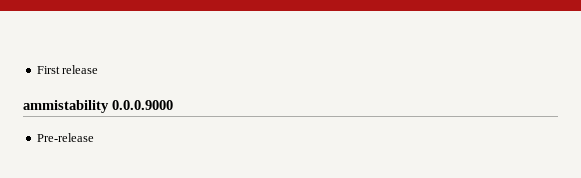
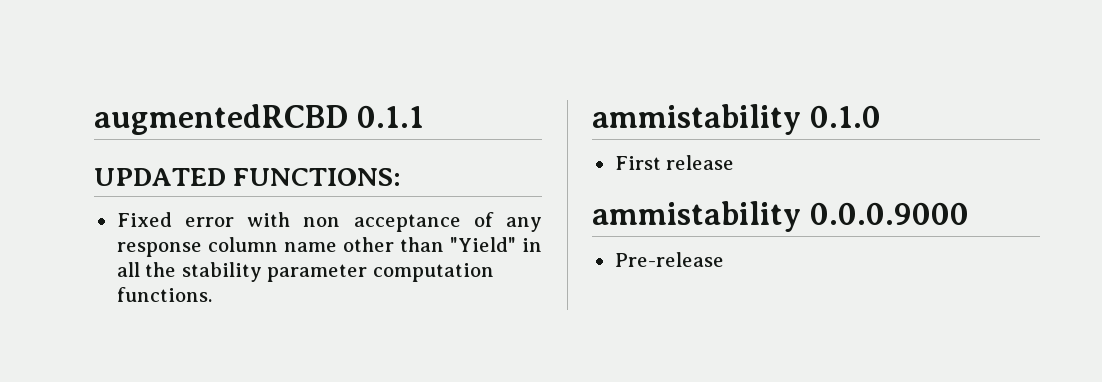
(36, 70) none -> [94,104,424,135] [94,168,402,186] [116,212,542,232] [116,237,542,257] [116,262,494,282] [116,287,212,302] [592,104,881,135] augmentedRCBD 0.1.1 // UPDATED FUNCTIONS: // Fixed error with non acceptance of any response column name other than "Yield" in all the stability parameter computation functions. // ammistability 0.1.0 //

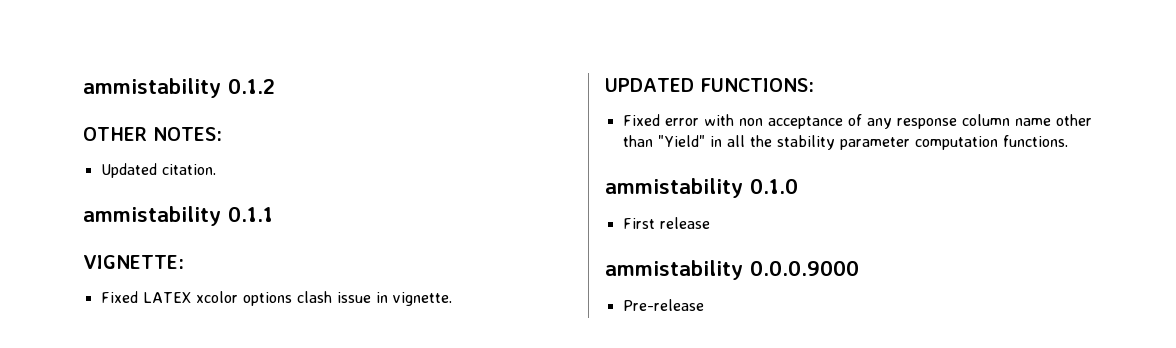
[94,104,424,135] augmentedRCBD 0.1.1 -> [83,78,275,98] [83,127,222,141] [100,163,216,178] [83,206,273,226] [83,255,184,269] [100,291,452,306] ammistability 0.1.2 // OTHER NOTES: // Updated citation. // ammistability 0.1.1 // VIGNETTE: // Fixed LATEX xcolor options clash issue in vignette.

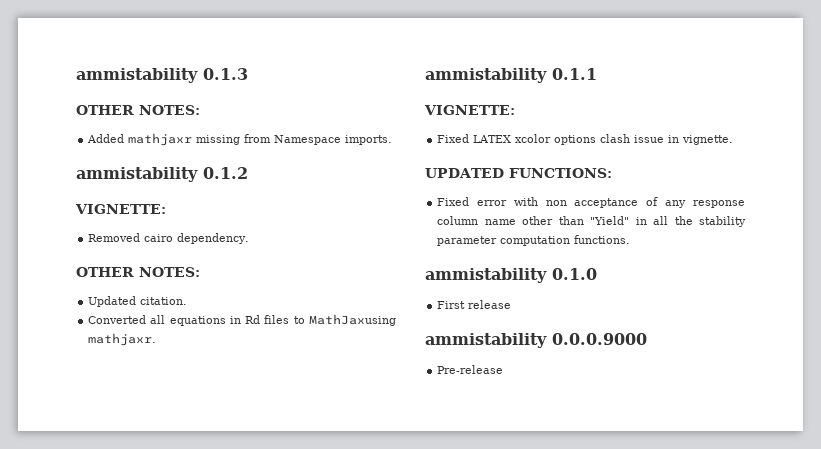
[83,78,275,98] [83,127,222,141] [100,163,216,178] ammistability 0.1.2 // OTHER NOTES: // Updated citation. -> [76,68,248,83] [76,105,200,115] [87,133,393,146] [76,167,248,182] [75,204,166,214] [88,233,250,244] [76,267,200,277] [88,296,188,307] [88,314,396,326] [88,333,157,346] ammistability 0.1.3 // OTHER NOTES: // Added mathjaxr missing from Namespace imports. // ammistability 0.1.2 // VIGNETTE: // Removed cairo dependency. // OTHER NOTES: // Updated citation. // Converted all equations in Rd files to MathJaxusing mathjaxr.

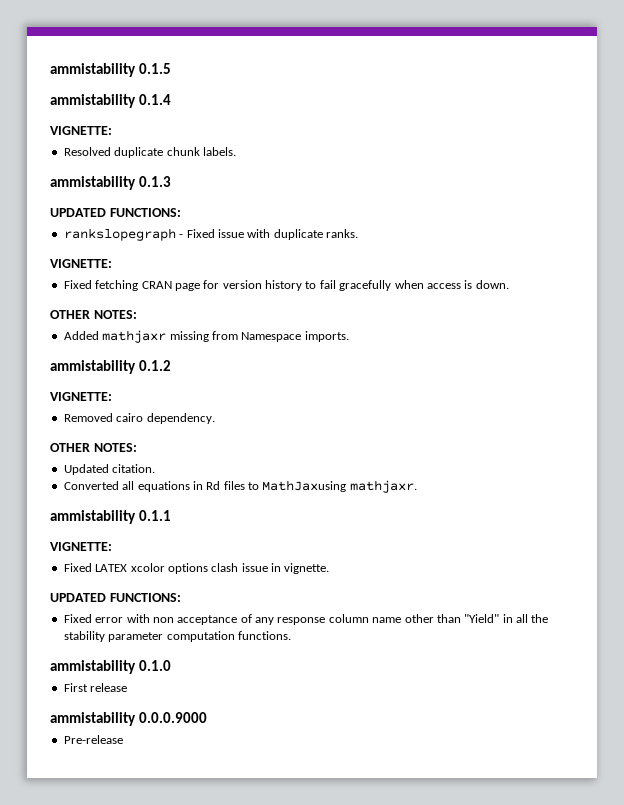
[76,68,248,83] ammistability 0.1.3 -> [50,63,171,77] [50,94,171,108] [50,126,112,135] [63,147,236,158] [50,176,171,190] [50,208,181,217] [63,228,358,241] [50,259,112,268] [63,280,509,291] ammistability 0.1.5 // ammistability 0.1.4 // VIGNETTE: // Resolved duplicate chunk labels. // ammistability 0.1.3 // UPDATED FUNCTIONS: // rankslopegraph - Fixed issue with duplicate ranks. // VIGNETTE: // Fixed fetching CRAN page for version history to fail gracefully when access is down.

